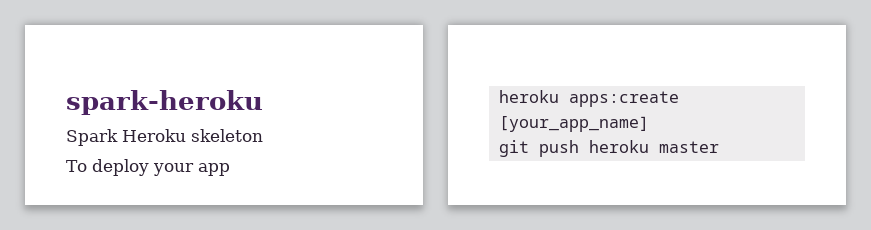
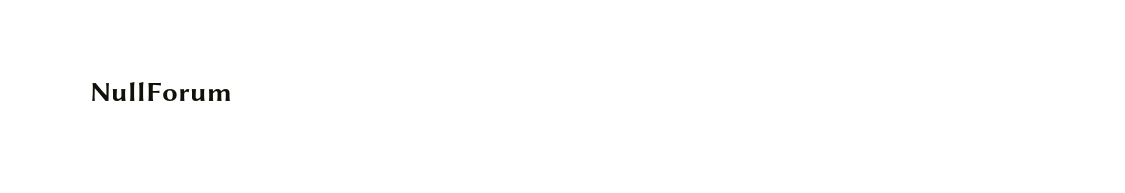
[66,90,263,115] [66,129,263,146] [66,159,230,176] [498,90,679,107] [498,116,649,132] [498,140,719,157] spark-heroku // Spark Heroku skeleton // To deploy your app // heroku apps:create [your_app_name] // git push heroku master -> [90,82,232,101] NullForum

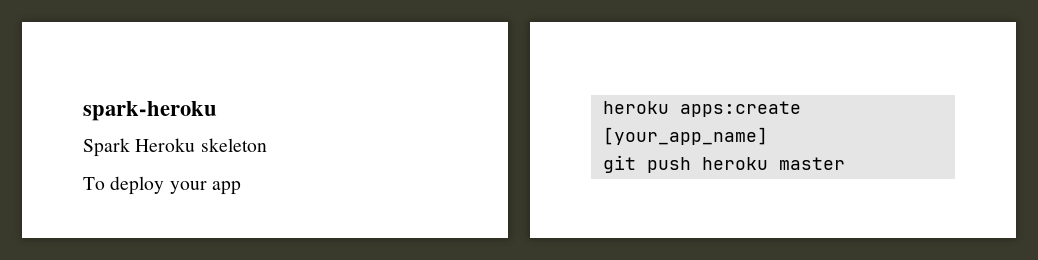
[90,82,232,101] NullForum -> [83,101,217,121] [83,138,267,157] [83,176,241,195] [602,101,801,117] [602,127,768,145] [602,155,845,173] spark-heroku // Spark Heroku skeleton // To deploy your app // heroku apps:create [your_app_name] // git push heroku master

